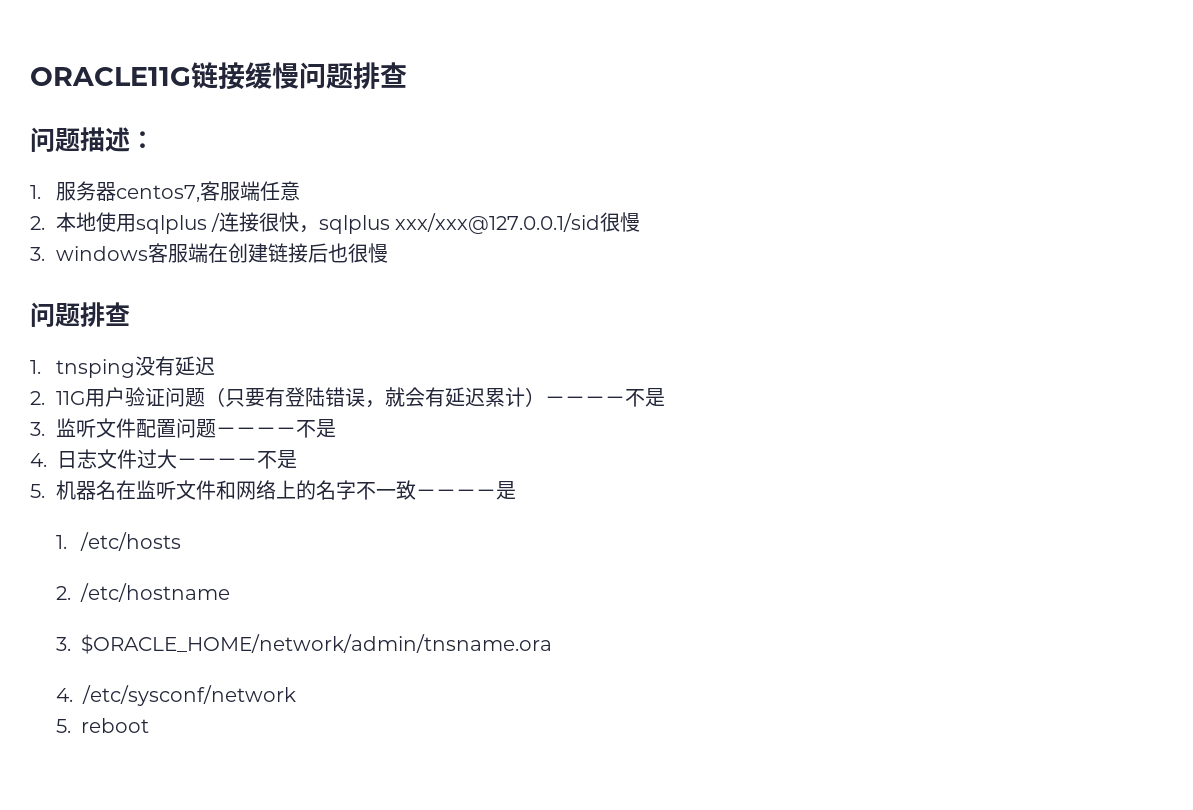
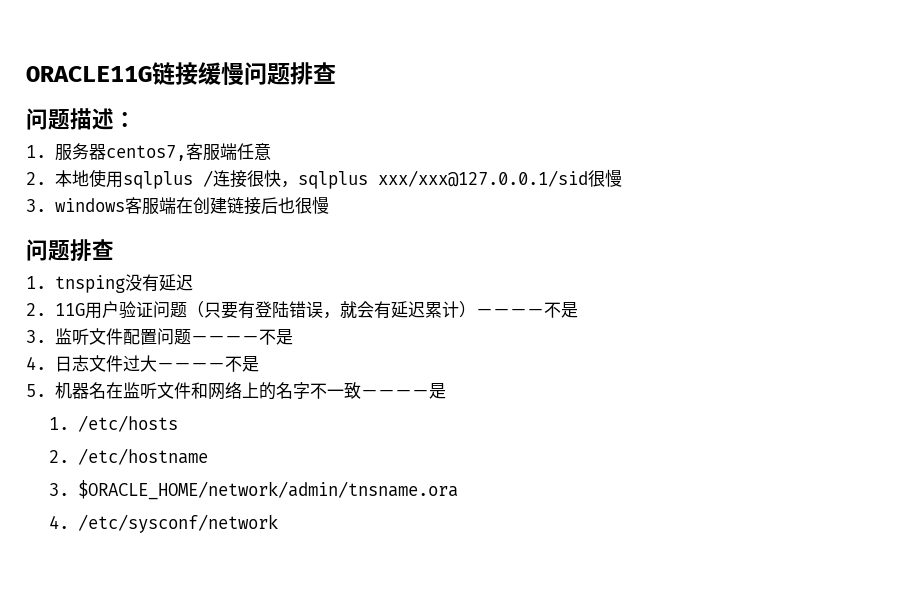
[55,718,150,733] // 5. reboot -> (278, 523) none

